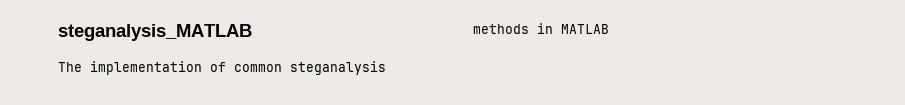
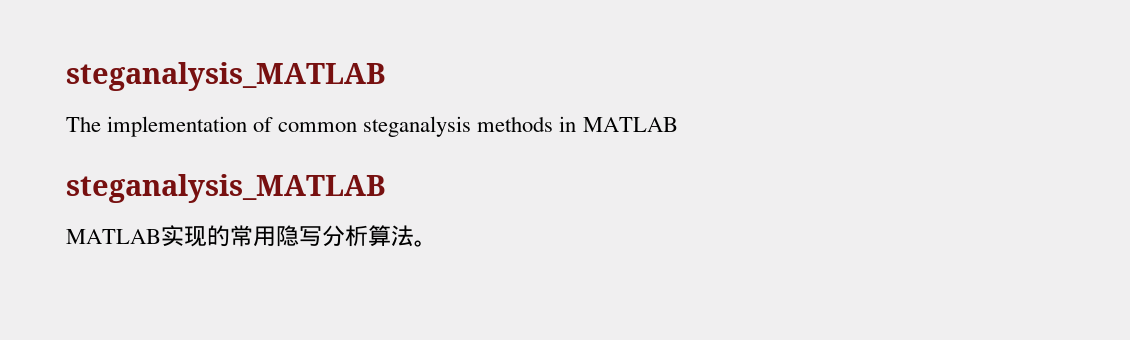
(609, 29) none -> [66,174,385,203] [66,225,437,247] // steganalysis_MATLAB // MATLAB实现的常用隐写分析算法。

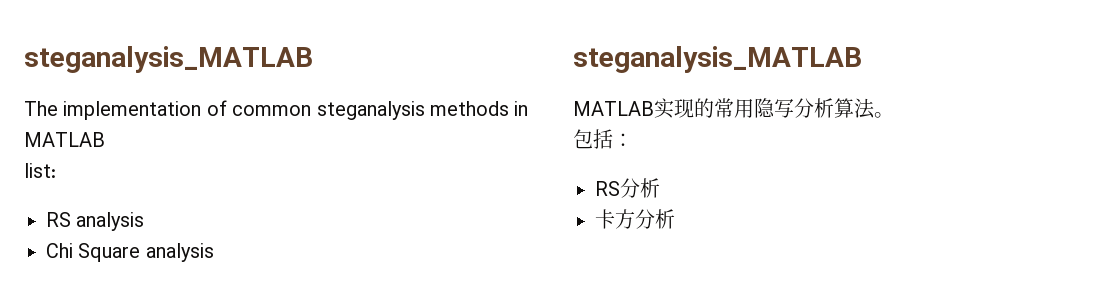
(678, 124) none -> [24,163,56,178] [46,212,145,231] [46,243,214,262] // list: // RS analysis // Chi Square analysis
(437, 243) none -> [573,129,633,149] [595,178,660,198] [595,209,675,229] // 包括： // RS分析 // 卡方分析

